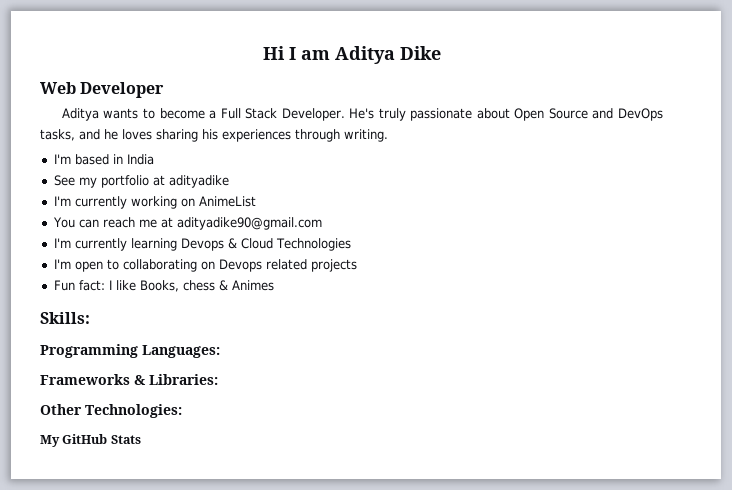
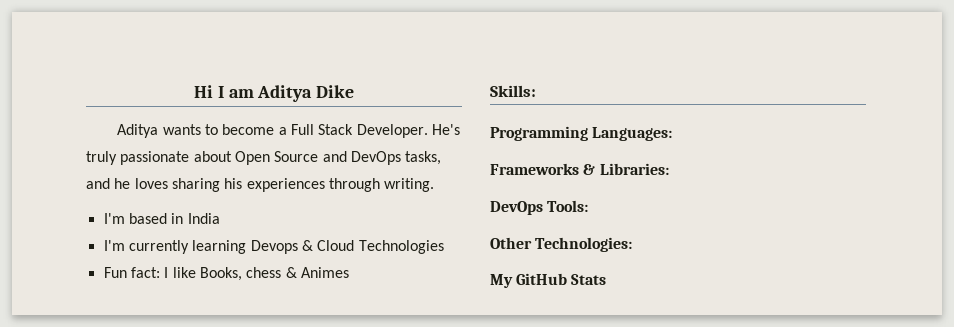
[40,82,165,98] // Web Developer -> (354, 91) none
[53,175,229,188] [53,196,256,209] [52,217,322,230] // See my portfolio at adityadike // I'm currently working on AnimeList // You can reach me at adityadike90@gmail.com -> (220, 218) none
[53,259,357,272] // I'm open to collaborating on Devops related projects -> (444, 247) none
(218, 379) none -> [490,200,589,215] // DevOps Tools:

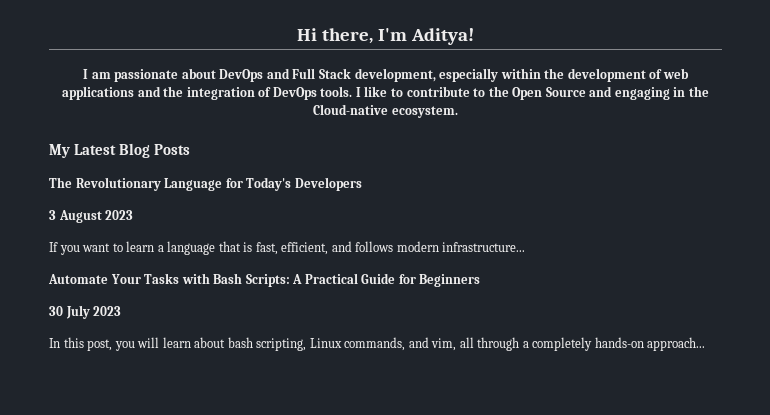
[217,85,354,102] [117,124,460,138] [86,151,442,165] [86,178,435,192] [103,213,220,224] [103,240,444,254] [103,267,349,281] [490,85,536,97] [490,126,673,141] [490,163,669,175] [490,200,589,215] [490,237,633,252] [490,273,607,288] I am Aditya Dike // Aditya wants to become a Full Stack Developer. He's truly passionate about Open Source and DevOps tasks, and he loves sharing his experiences through writing. // I'm based in India // I'm currently learning Devops & Cloud Technologies // Fun fact: I like Books, chess & Animes // Skills: // Programming Languages: // Frameworks & Libraries: // DevOps Tools: // Other Technologies: // My GitHub Stats -> [322,28,474,45] [83,68,689,82] [62,86,709,100] [313,104,458,118] [49,143,190,158] [49,177,362,191] [49,210,134,223] [49,241,526,255] [48,273,481,287] [49,305,122,319] [49,337,706,351] there, I'm Aditya! // I am passionate about DevOps and Full Stack development, especially within the development of web applications and the integration of DevOps tools. I like to contribute to the Open Source and engaging in the Cloud-native ecosystem. // My Latest Blog Posts // The Revolutionary Language for Today's Developers // 3 August 2023 // If you want to learn a language that is fast, efficient, and follows modern infrastructure... // Automate Your Tasks with Bash Scripts: A Practical Guide for Beginners // 30 July 2023 // In this post, you will learn about bash scripting, Linux commands, and vim, all through a completely hands-on approach...

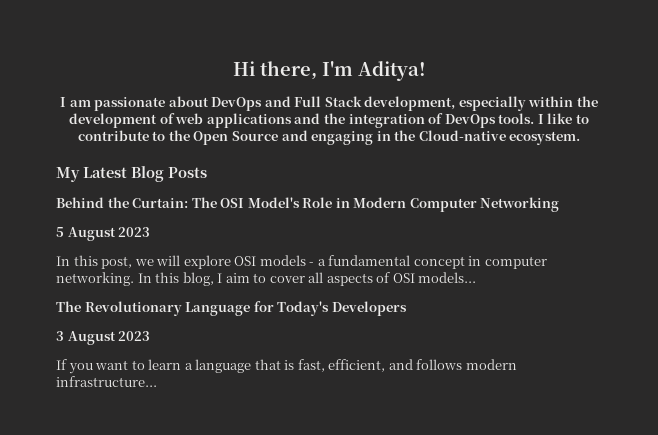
(190, 149) none -> [56,197,560,212] [56,227,151,241] [56,255,547,269] [56,272,477,286] // Behind the Curtain: The OSI Model's Role in Modern Computer Networking // 5 August 2023 // In this post, we will explore OSI models - a fundamental concept in computer networking. In this blog, I aim to cover all aspects of OSI models...
[48,273,481,287] [49,305,122,319] [49,337,706,351] // Automate Your Tasks with Bash Scripts: A Practical Guide for Beginners // 30 July 2023 // In this post, you will learn about bash scripting, Linux commands, and vim, all through a completely hands-on approach... -> (157, 381) none

